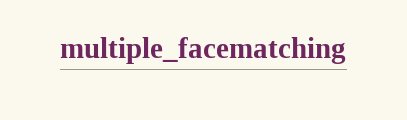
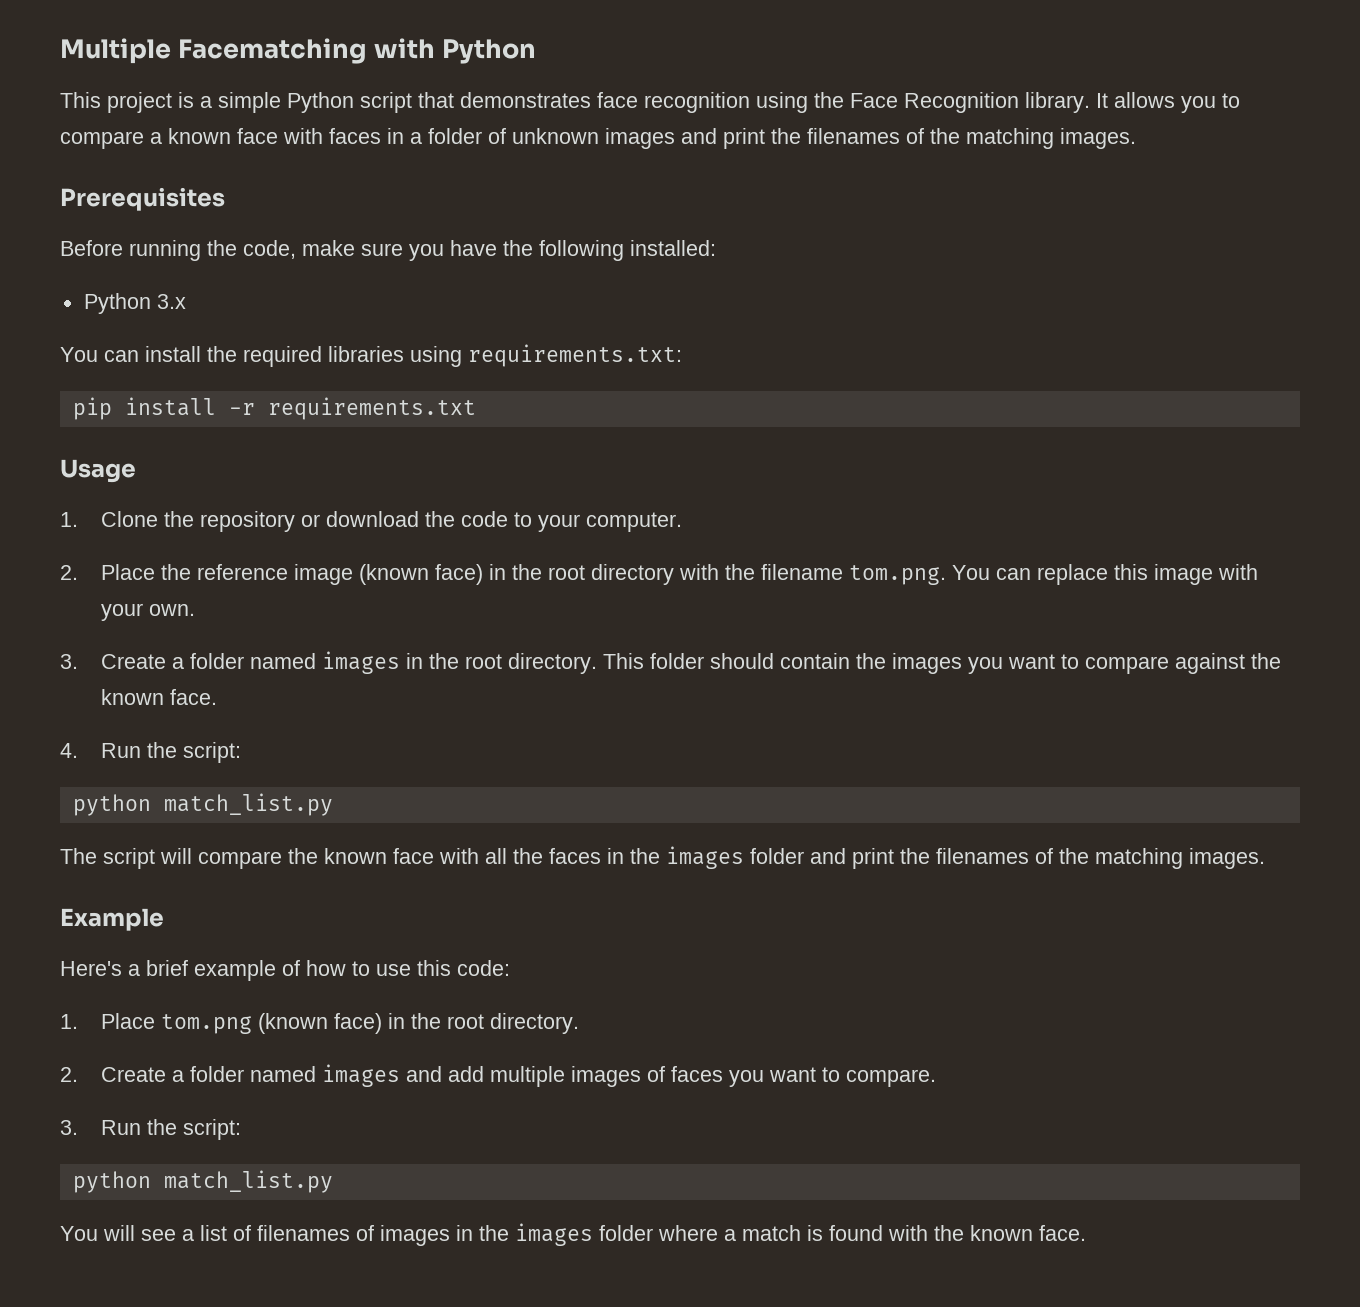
[60,37,346,64] multiple_facematching -> [60,38,536,64] [60,92,1240,113] [60,128,1136,149] [60,187,225,211] [60,240,716,261] [83,293,186,314] [60,344,682,367] [72,397,476,420] [60,459,136,483] [60,511,682,532] [60,564,1258,585] [100,603,195,621] [60,651,1281,674] [100,689,217,705] [60,742,241,763] [72,793,333,816] [60,846,1265,869] [60,908,164,931] [60,960,510,981] [60,1013,579,1034] [60,1064,936,1087] [60,1119,241,1140] [72,1170,333,1193] [60,1223,1086,1246] Multiple Facematching with Python // This project is a simple Python script that demonstrates face recognition using the Face Recognition library. It allows you to compare a known face with faces in a folder of unknown images and print the filenames of the matching images. // Prerequisites // Before running the code, make sure you have the following installed: // Python 3.x // You can install the required libraries using requirements.txt: // pip install -r requirements.txt // Usage // 1. Clone the repository or download the code to your computer. // 2. Place the reference image (known face) in the root directory with the filename tom.png. You can replace this image with your own. // 3. Create a folder named images in the root directory. This folder should contain the images you want to compare against the known face. // 4. Run the script: // python match_list.py // The script will compare the known face with all the faces in the images folder and print the filenames of the matching images. // Example // Here's a brief example of how to use this code: // 1. Place tom.png (known face) in the root directory. // 2. Create a folder named images and add multiple images of faces you want to compare. // 3. Run the script: // python match_list.py // You will see a list of filenames of images in the images folder where a match is found with the known face.

